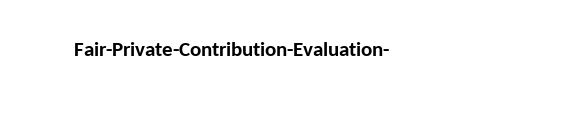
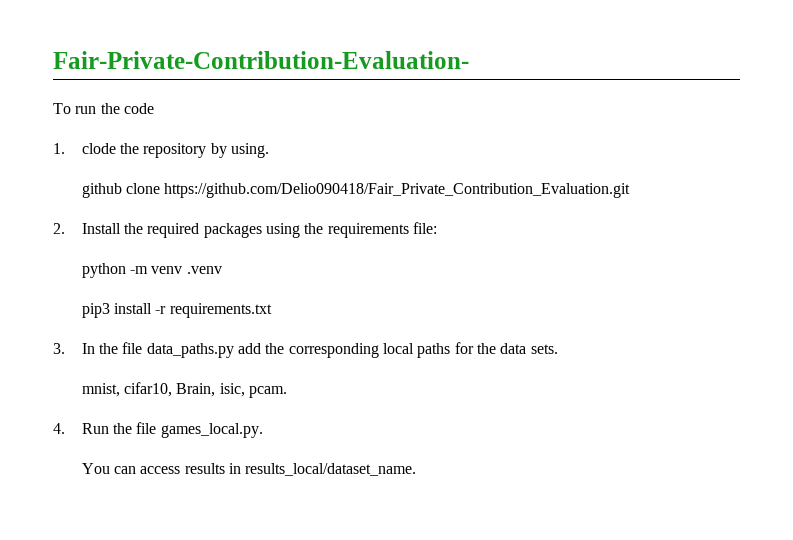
(389, 49) none -> [53,103,154,114] [53,143,269,158] [81,183,631,198] [53,222,437,238] [81,263,222,278] [81,303,272,318] [53,342,558,358] [81,382,287,398] [53,422,263,438] [81,463,417,476] // To run the code // 1. clode the repository by using. // github clone https://github.com/Delio090418/Fair_Private_Contribution_Evaluation.git // 2. Install the required packages using the requirements file: // python -m venv .venv // pip3 install -r requirements.txt // 3. In the file data_paths.py add the corresponding local paths for the data sets. // mnist, cifar10, Brain, isic, pcam. // 4. Run the file games_local.py. // You can access results in results_local/dataset_name.

